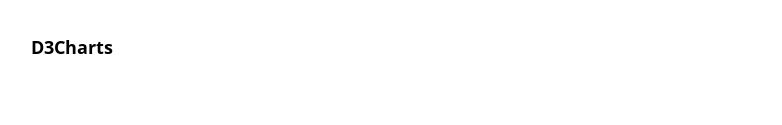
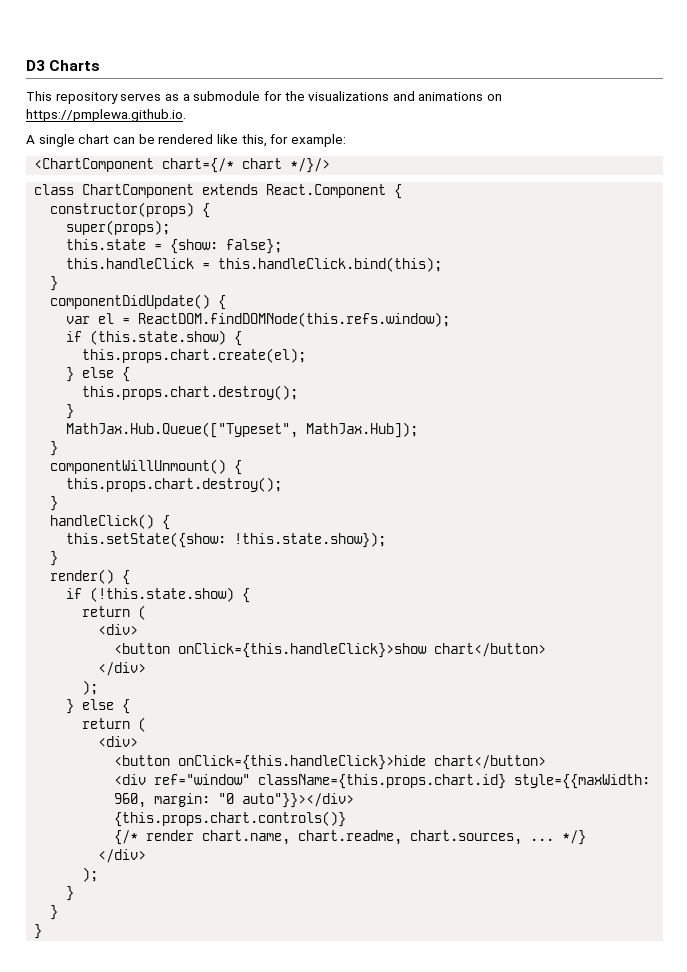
[31,40,113,54] D3Charts -> [26,60,101,71] [26,91,503,104] [26,109,186,122] [26,134,346,147] [34,158,331,173] [34,184,403,199] [50,202,211,218] [66,220,171,235] [66,239,283,254] [66,257,443,272] [50,276,59,291] [50,294,227,310] [66,312,451,327] [66,330,243,346] [82,348,307,363] [66,367,131,382] [82,385,299,400] [66,404,75,419] [66,422,419,438] [50,441,59,456] [50,459,243,475] [66,477,283,492] [50,496,59,511] [50,514,171,530] [66,532,387,548] [50,551,59,566] [50,569,131,585] [66,587,251,603] [82,605,147,620] [98,624,139,635] [114,643,547,658] [98,662,147,676] [82,680,99,695] [66,699,131,714] [82,717,147,732] [98,736,139,747] [114,755,547,770] [114,774,651,789] [114,793,355,808] [114,811,347,827] [114,830,587,845] [98,849,147,863] [82,867,99,882] [66,886,75,901] [50,905,59,920] [34,924,43,939] D3 Charts // This repository serves as a submodule for the visualizations and animations on https://pmplewa.github.io. // A single chart can be rendered like this, for example: // <ChartComponent chart={/* chart */}/> // class ChartComponent extends React.Component { // constructor(props) { // super(props); // this.state = {show: false}; // this.handleClick = this.handleClick.bind(this); // } // componentDidUpdate() { // var el = ReactDOM.findDOMNode(this.refs.window); // if (this.state.show) { // this.props.chart.create(el); // } else { // this.props.chart.destroy(); // } // MathJax.Hub.Queue(["Typeset", MathJax.Hub]); // } // componentWillUnmount() { // this.props.chart.destroy(); // } // handleClick() { // this.setState({show: !this.state.show}); // } // render() { // if (!this.state.show) { // return ( // <div> // <button onClick={this.handleClick}>show chart</button> // </div> // ); // } else { // return ( // <div> // <button onClick={this.handleClick}>hide chart</button> // <div ref="window" className={this.props.chart.id} style={{maxWidth: 960, margin: "0 auto"}}></div> // {this.props.chart.controls()} // {/* render chart.name, chart.readme, chart.sources, ... */} // </div> // ); // } // } // }

